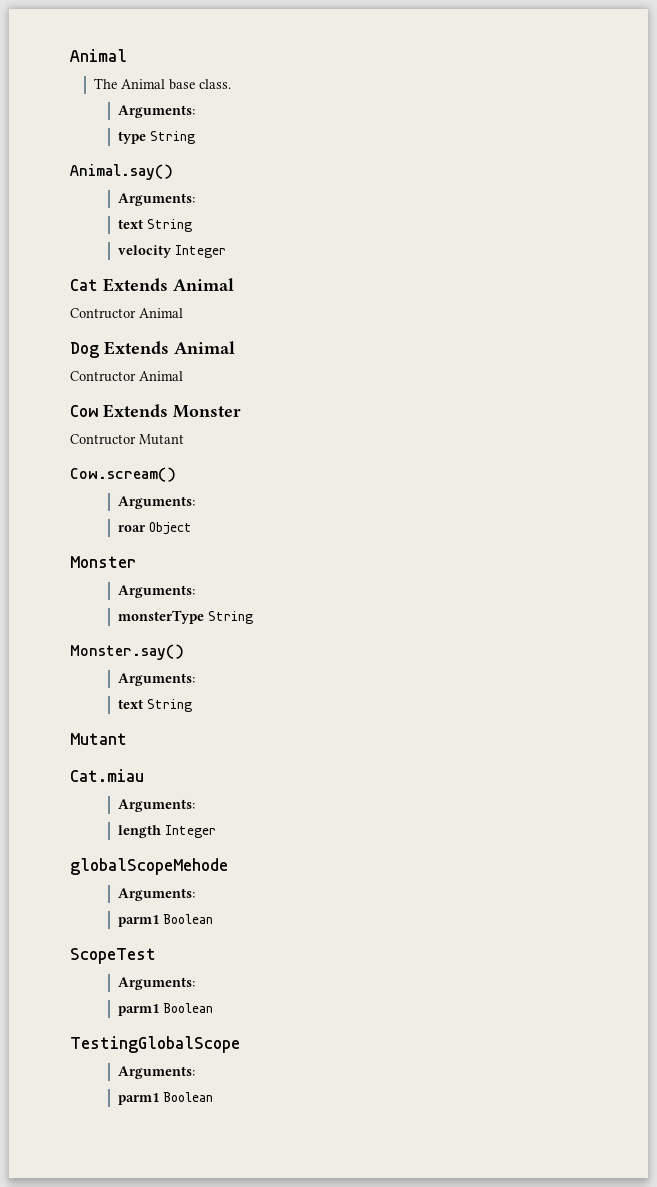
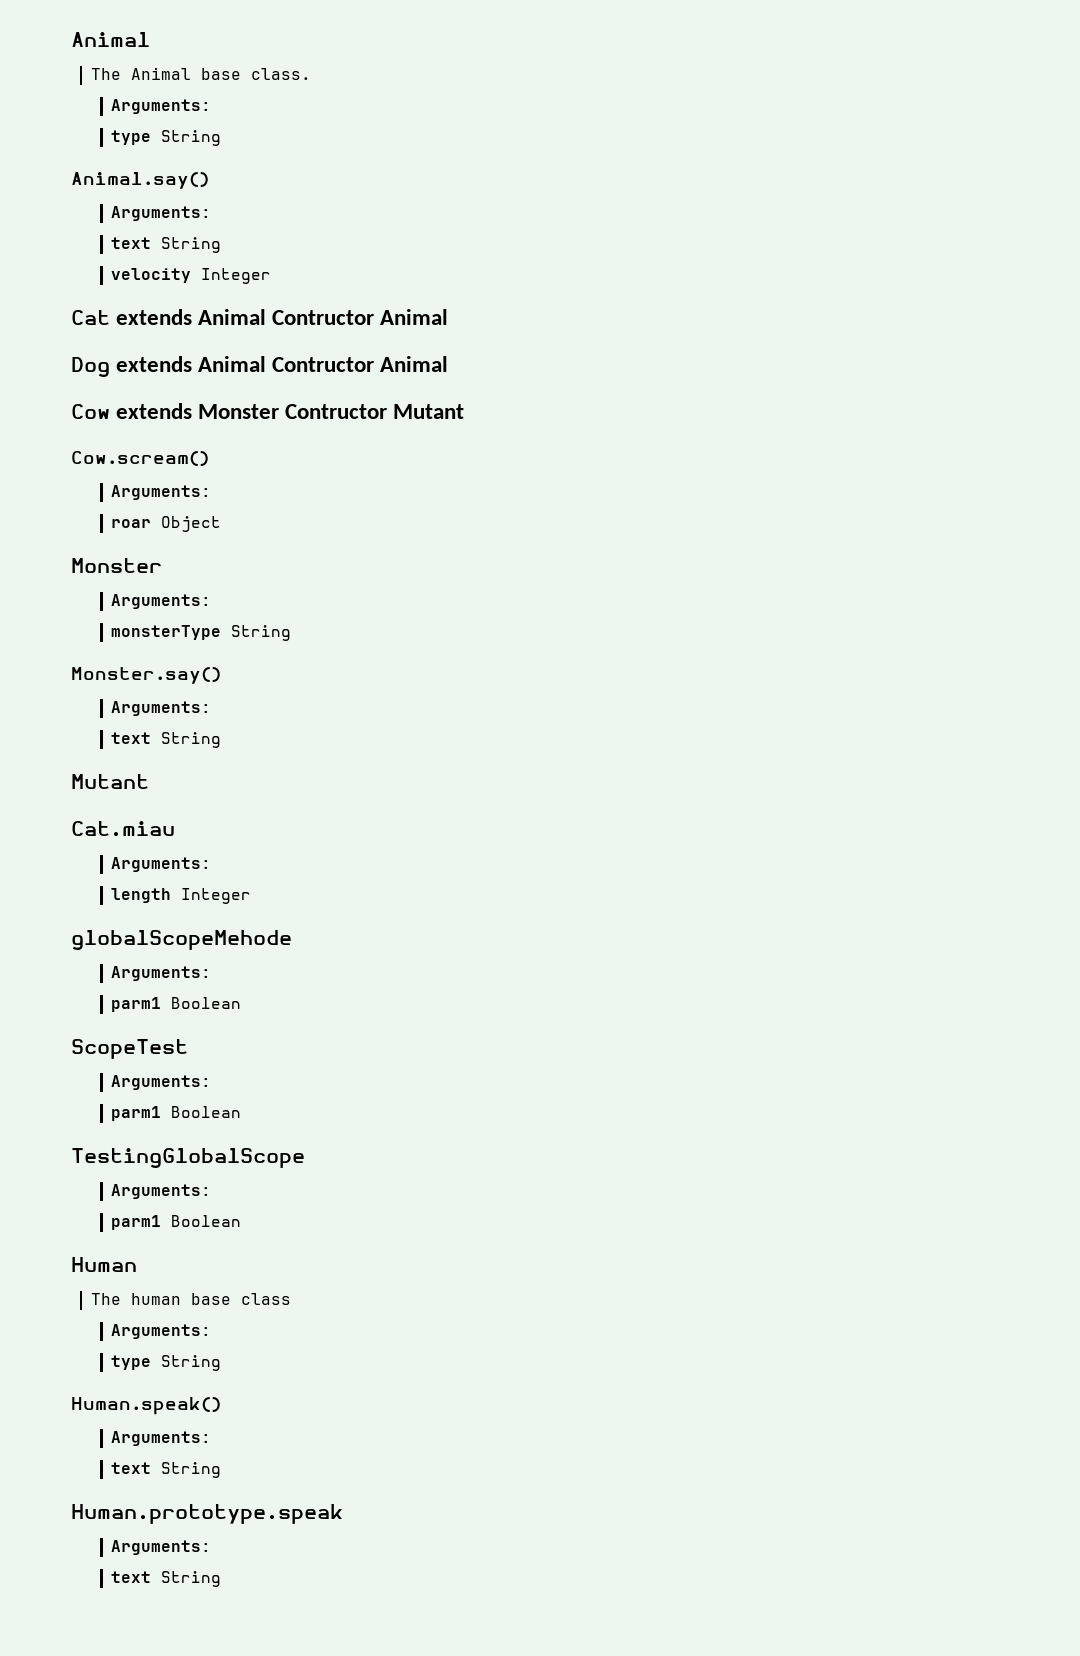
[103,278,234,292] Extends Animal // -> [116,309,267,325] extends Animal
[104,341,235,355] Extends Animal // -> [116,356,267,372] extends Animal
[103,404,241,418] Extends Monster // -> [116,403,280,419] extends Monster
(214, 1097) none -> [71,1257,137,1272] [91,1293,292,1305] [111,1324,212,1339] [111,1355,222,1371] [71,1397,221,1415] [111,1431,212,1446] [111,1462,222,1478] [71,1504,343,1524] [111,1540,212,1555] [111,1571,222,1587] // Human // The human base class // Arguments: // type String // Human.speak() // Arguments: // text String // Human.prototype.speak // Arguments: // text String

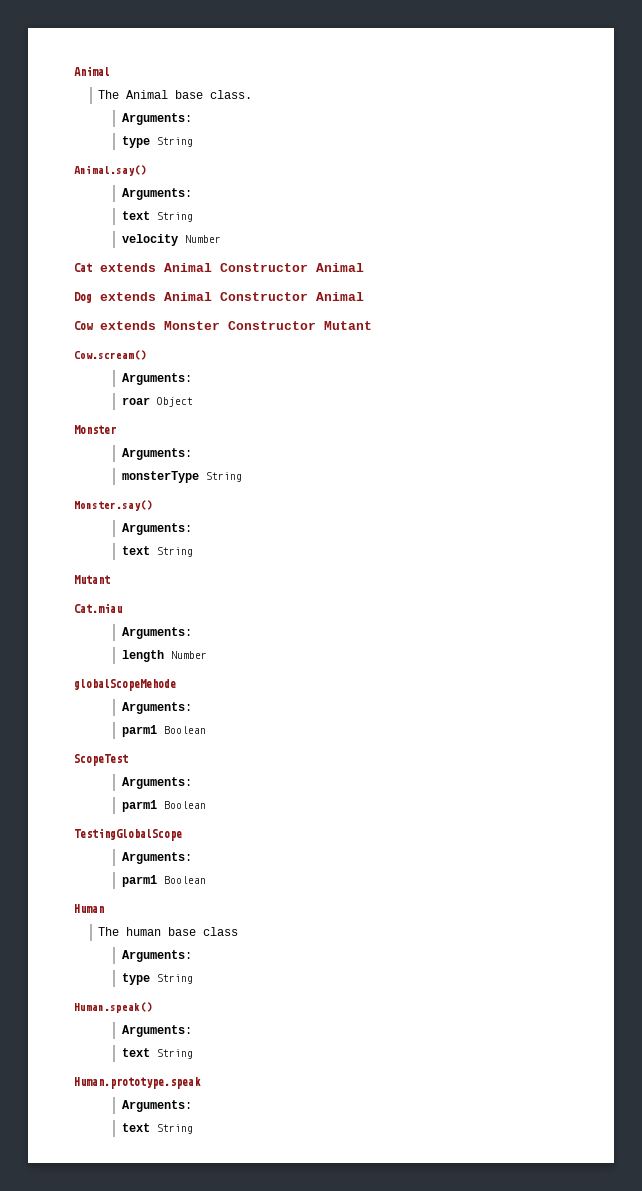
[201,268,272,284] Integer -> [184,235,221,243] Number
[272,310,375,325] Contructor -> [220,263,308,272] Constructor
[272,357,375,372] Contructor -> [220,292,308,301] Constructor
[285,404,388,419] Contructor -> [228,321,316,330] Constructor
[181,888,252,904] Integer -> [170,651,207,659] Number

